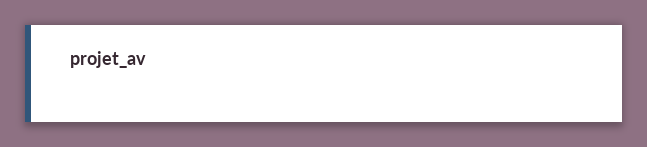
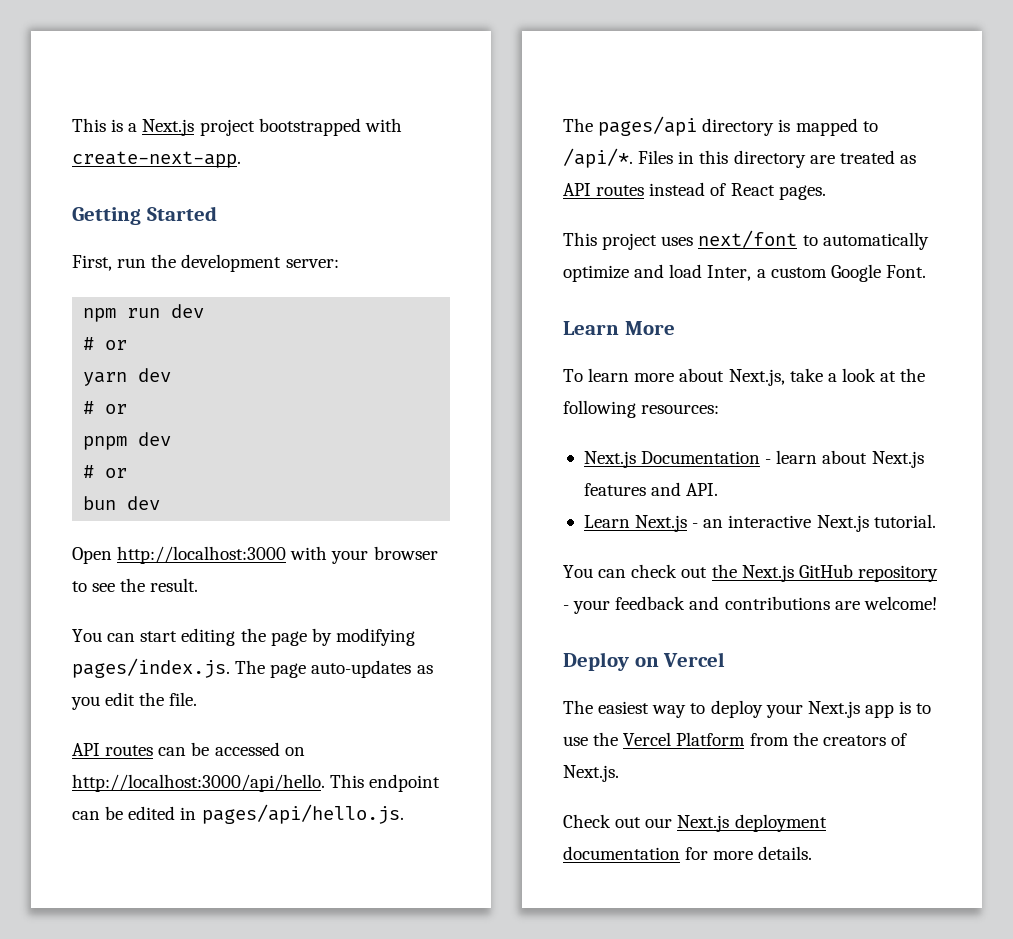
[70,51,146,68] projet_av -> [72,118,402,136] [72,151,241,168] [72,206,217,225] [72,254,339,272] [83,304,205,322] [83,337,128,350] [83,368,172,386] [83,401,128,414] [83,432,172,450] [83,465,128,478] [83,496,161,510] [72,546,438,564] [72,578,199,592] [72,628,415,646] [72,658,433,678] [71,692,198,710] [72,742,305,756] [72,774,441,792] [72,804,404,824] [563,116,878,136] [563,148,916,168] [563,182,826,200] [563,230,929,250] [563,264,926,282] [563,321,675,335] [563,368,926,386] [563,400,720,418] [583,450,924,468] [583,482,719,496] [583,514,936,532] [563,564,938,582] [563,596,937,614] [563,652,726,671] [563,700,932,718] [563,732,907,746] [563,765,619,782] [563,814,827,832] [563,846,813,860] This is a Next.js project bootstrapped with create-next-app. // Getting Started // First, run the development server: // npm run dev // # or // yarn dev // # or // pnpm dev // # or // bun dev // Open http://localhost:3000 with your browser to see the result. // You can start editing the page by modifying pages/index.js. The page auto-updates as you edit the file. // API routes can be accessed on http://localhost:3000/api/hello. This endpoint can be edited in pages/api/hello.js. // The pages/api directory is mapped to /api/*. Files in this directory are treated as API routes instead of React pages. // This project uses next/font to automatically optimize and load Inter, a custom Google Font. // Learn More // To learn more about Next.js, take a look at the following resources: // Next.js Documentation - learn about Next.js features and API. // Learn Next.js - an interactive Next.js tutorial. // You can check out the Next.js GitHub repository - your feedback and contributions are welcome! // Deploy on Vercel // The easiest way to deploy your Next.js app is to use the Vercel Platform from the creators of Next.js. // Check out our Next.js deployment documentation for more details.

